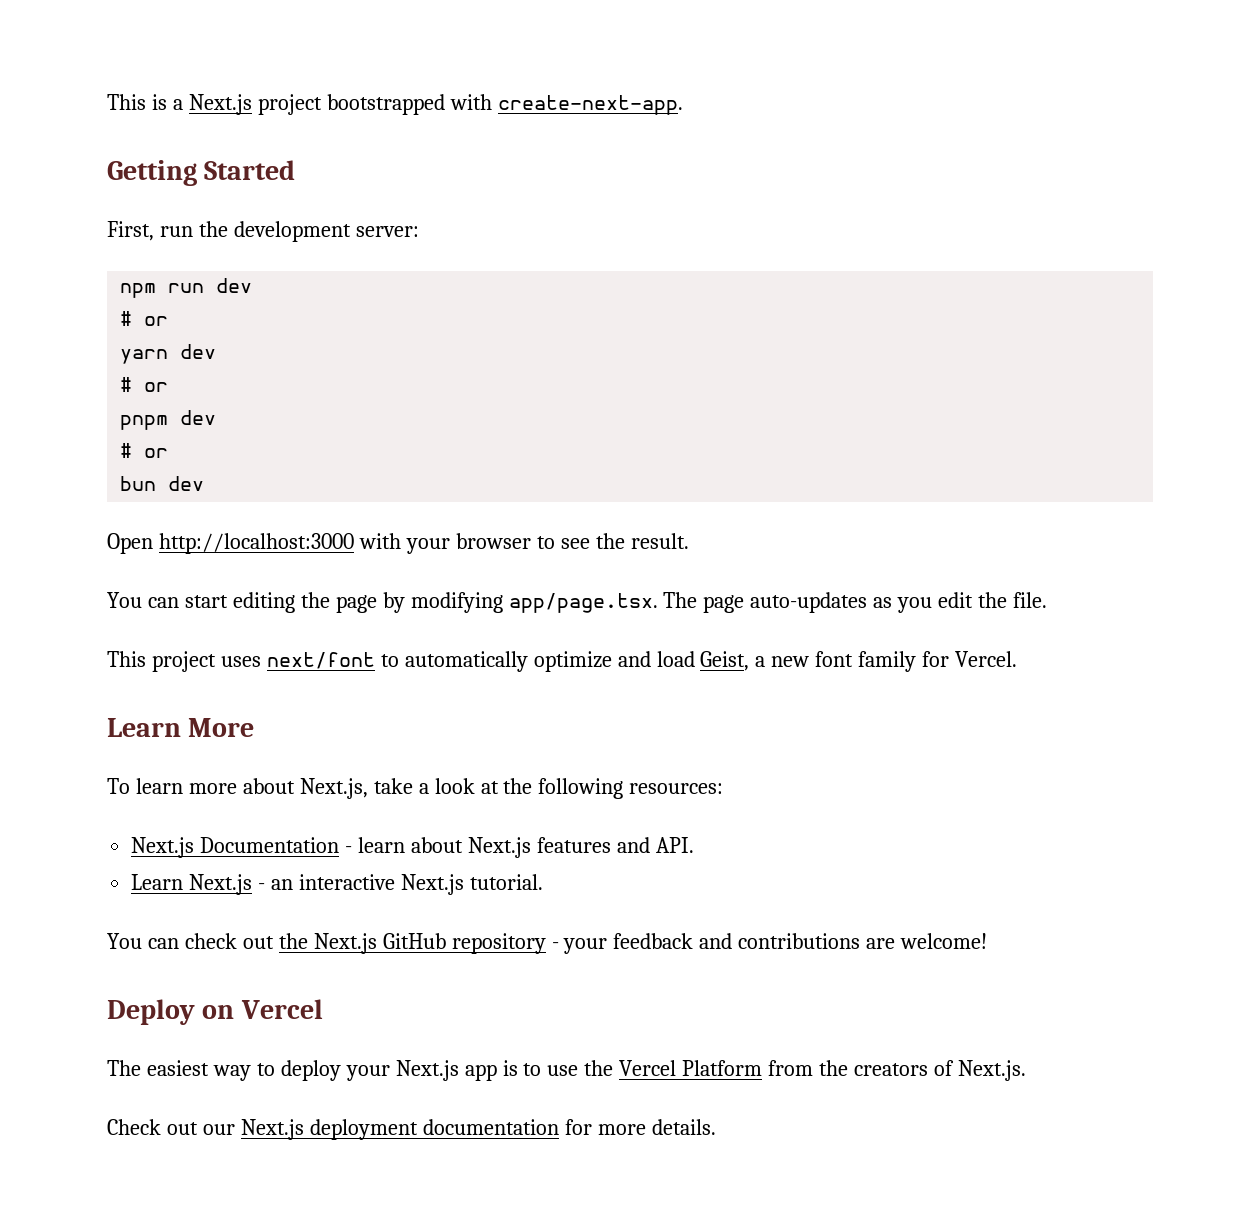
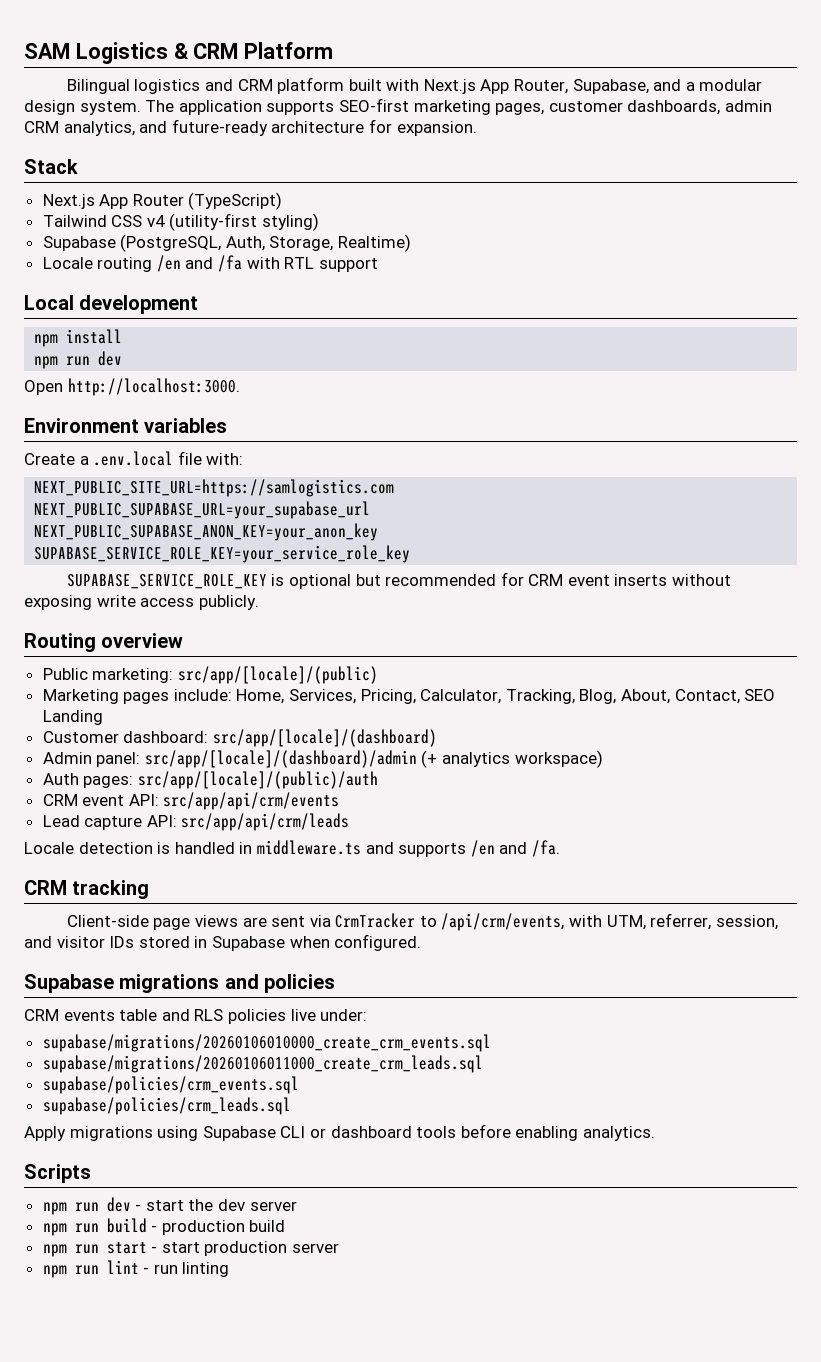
[107,94,683,115] [107,160,296,186] [107,221,419,242] [120,278,253,298] [120,311,169,326] [120,344,217,364] [120,377,169,392] [120,410,217,430] [120,443,169,458] [120,476,205,491] [107,533,689,554] [107,592,1048,613] [107,651,1018,672] [107,718,255,737] [107,778,724,799] [131,837,694,858] [131,874,543,895] [107,933,988,954] [107,999,323,1025] [107,1060,1026,1081] [107,1119,716,1140] This is a Next.js project bootstrapped with create-next-app. // Getting Started // First, run the development server: // npm run dev // # or // yarn dev // # or // pnpm dev // # or // bun dev // Open http://localhost:3000 with your browser to see the result. // You can start editing the page by modifying app/page.tsx. The page auto-updates as you edit the file. // This project uses next/font to automatically optimize and load Geist, a new font family for Vercel. // Learn More // To learn more about Next.js, take a look at the following resources: // Next.js Documentation - learn about Next.js features and API. // Learn Next.js - an interactive Next.js tutorial. // You can check out the Next.js GitHub repository - your feedback and contributions are welcome! // Deploy on Vercel // The easiest way to deploy your Next.js app is to use the Vercel Platform from the creators of Next.js. // Check out our Next.js deployment documentation for more details. -> [24,42,334,64] [66,77,763,94] [24,98,772,115] [24,119,477,136] [24,159,78,174] [42,192,283,210] [42,213,320,231] [42,234,412,252] [42,255,378,272] [24,295,199,314] [34,329,123,347] [34,351,123,369] [24,378,240,396] [24,418,228,433] [24,451,244,466] [34,479,395,497] [34,501,371,519] [34,523,379,541] [34,545,411,563] [66,572,732,589] [24,595,259,610] [24,633,184,652] [42,666,378,684] [42,689,776,704] [42,710,103,725] [42,729,437,747] [42,750,603,768] [42,771,378,789] [42,792,340,810] [42,813,350,831] [24,840,560,857] [24,880,150,899] [66,913,778,931] [24,934,422,951] [24,974,336,993] [24,1009,368,1024] [42,1034,491,1052] [42,1055,483,1073] [42,1076,299,1094] [42,1097,291,1115] [24,1124,655,1141] [24,1164,91,1183] [42,1197,297,1215] [42,1218,286,1236] [42,1241,340,1257] [42,1260,230,1278] SAM Logistics & CRM Platform // Bilingual logistics and CRM platform built with Next.js App Router, Supabase, and a modular design system. The application supports SEO-first marketing pages, customer dashboards, admin CRM analytics, and future-ready architecture for expansion. // Stack // Next.js App Router (TypeScript) // Tailwind CSS v4 (utility-first styling) // Supabase (PostgreSQL, Auth, Storage, Realtime) // Locale routing /en and /fa with RTL support // Local development // npm install // npm run dev // Open http://localhost:3000. // Environment variables // Create a .env.local file with: // NEXT_PUBLIC_SITE_URL=https://samlogistics.com // NEXT_PUBLIC_SUPABASE_URL=your_supabase_url // NEXT_PUBLIC_SUPABASE_ANON_KEY=your_anon_key // SUPABASE_SERVICE_ROLE_KEY=your_service_role_key // SUPABASE_SERVICE_ROLE_KEY is optional but recommended for CRM event inserts without exposing write access publicly. // Routing overview // Public marketing: src/app/[locale]/(public) // Marketing pages include: Home, Services, Pricing, Calculator, Tracking, Blog, About, Contact, SEO Landing // Customer dashboard: src/app/[locale]/(dashboard) // Admin panel: src/app/[locale]/(dashboard)/admin (+ analytics workspace) // Auth pages: src/app/[locale]/(public)/auth // CRM event API: src/app/api/crm/events // Lead capture API: src/app/api/crm/leads // Locale detection is handled in middleware.ts and supports /en and /fa. // CRM tracking // Client-side page views are sent via CrmTracker to /api/crm/events, with UTM, referrer, session, and visitor IDs stored in Supabase when configured. // Supabase migrations and policies // CRM events table and RLS policies live under: // supabase/migrations/20260106010000_create_crm_events.sql // supabase/migrations/20260106011000_create_crm_leads.sql // supabase/policies/crm_events.sql // supabase/policies/crm_leads.sql // Apply migrations using Supabase CLI or dashboard tools before enabling analytics. // Scripts // npm run dev - start the dev server // npm run build - production build // npm run start - start production server // npm run lint - run linting

